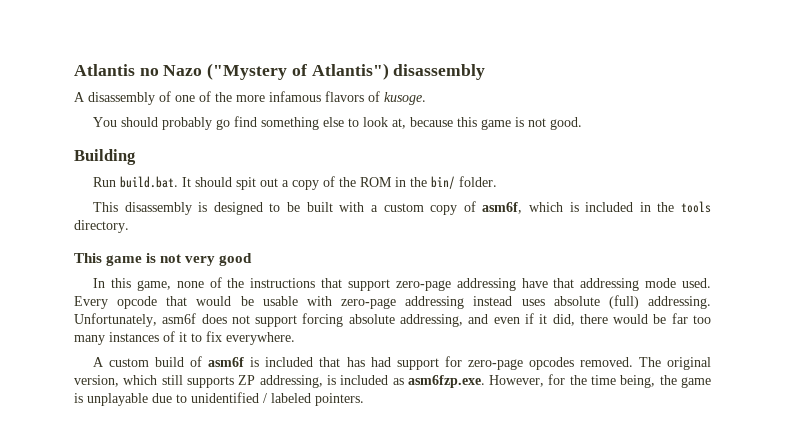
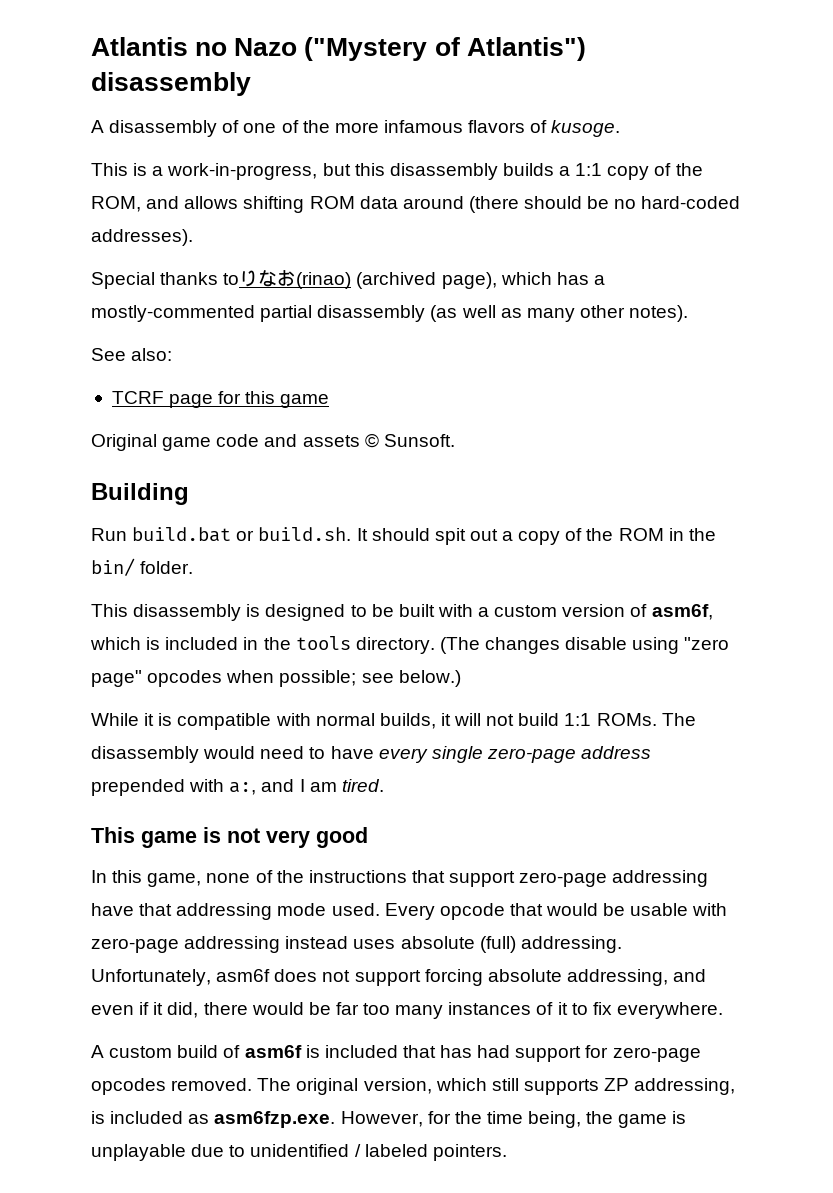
[93,116,583,130] You should probably go find something else to look at, because this game is not good. -> [91,163,703,180] [91,196,741,213] [91,229,193,246] [91,270,605,289] [91,305,689,322] [91,348,173,361] [111,391,330,408] [91,433,455,451] This is a work-in-progress, but this disassembly builds a 1:1 copy of the ROM, and allows shifting ROM data around (there should be no hard-coded addresses). // Special thanks toりなお(rinao) (archived page), which has a mostly-commented partial disassembly (as well as many other notes). // See also: // TCRF page for this game // Original game code and assets © Sunsoft.
[120,176,179,188] build.bat. -> [132,527,352,542] build.bat or build.sh.
[430,205,458,215] copy -> [562,604,626,617] version
(129, 226) none -> [439,637,730,654] [91,670,461,687] [91,713,696,730] [91,746,652,763] [91,779,384,796] (The changes disable using "zero page" opcodes when possible; see below.) // While it is compatible with normal builds, it will not build 1:1 ROMs. The disassembly would need to have every single zero-page address prepended with a:, and I am tired.

